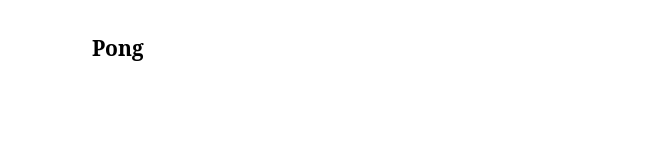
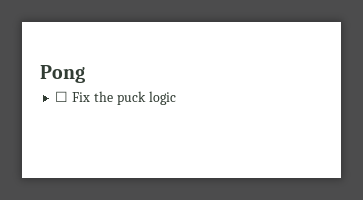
(144, 50) none -> [55,91,176,105] // ☐ Fix the puck logic

